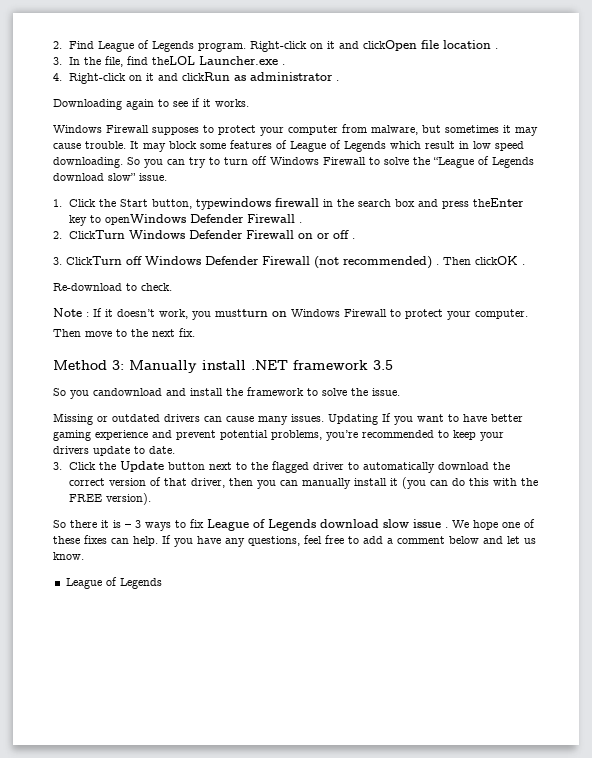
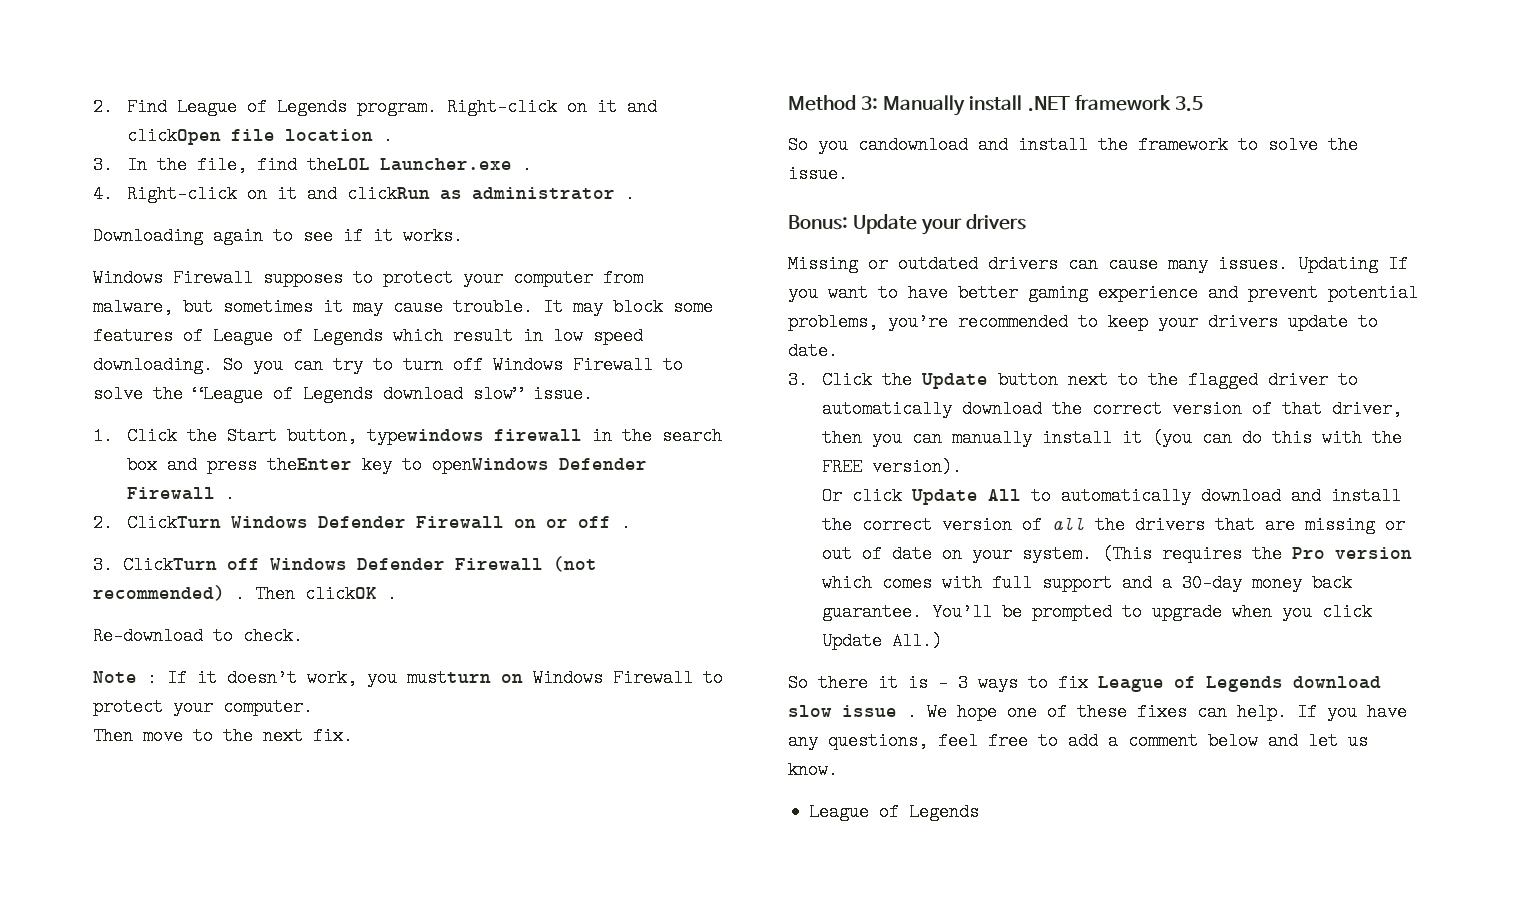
(400, 392) none -> [788,214,1027,235] // Bonus: Update your drivers
(151, 499) none -> [821,487,1401,505] [821,516,1405,534] [821,545,1412,563] [821,574,1352,592] [821,603,1372,621] [821,632,942,650] // Or click Update All to automatically download and install the correct version of all the drivers that are missing or out of date on your system. (This requires the Pro version which comes with full support and a 30-day money back guarantee. You’ll be prompted to upgrade when you click Update All.)

